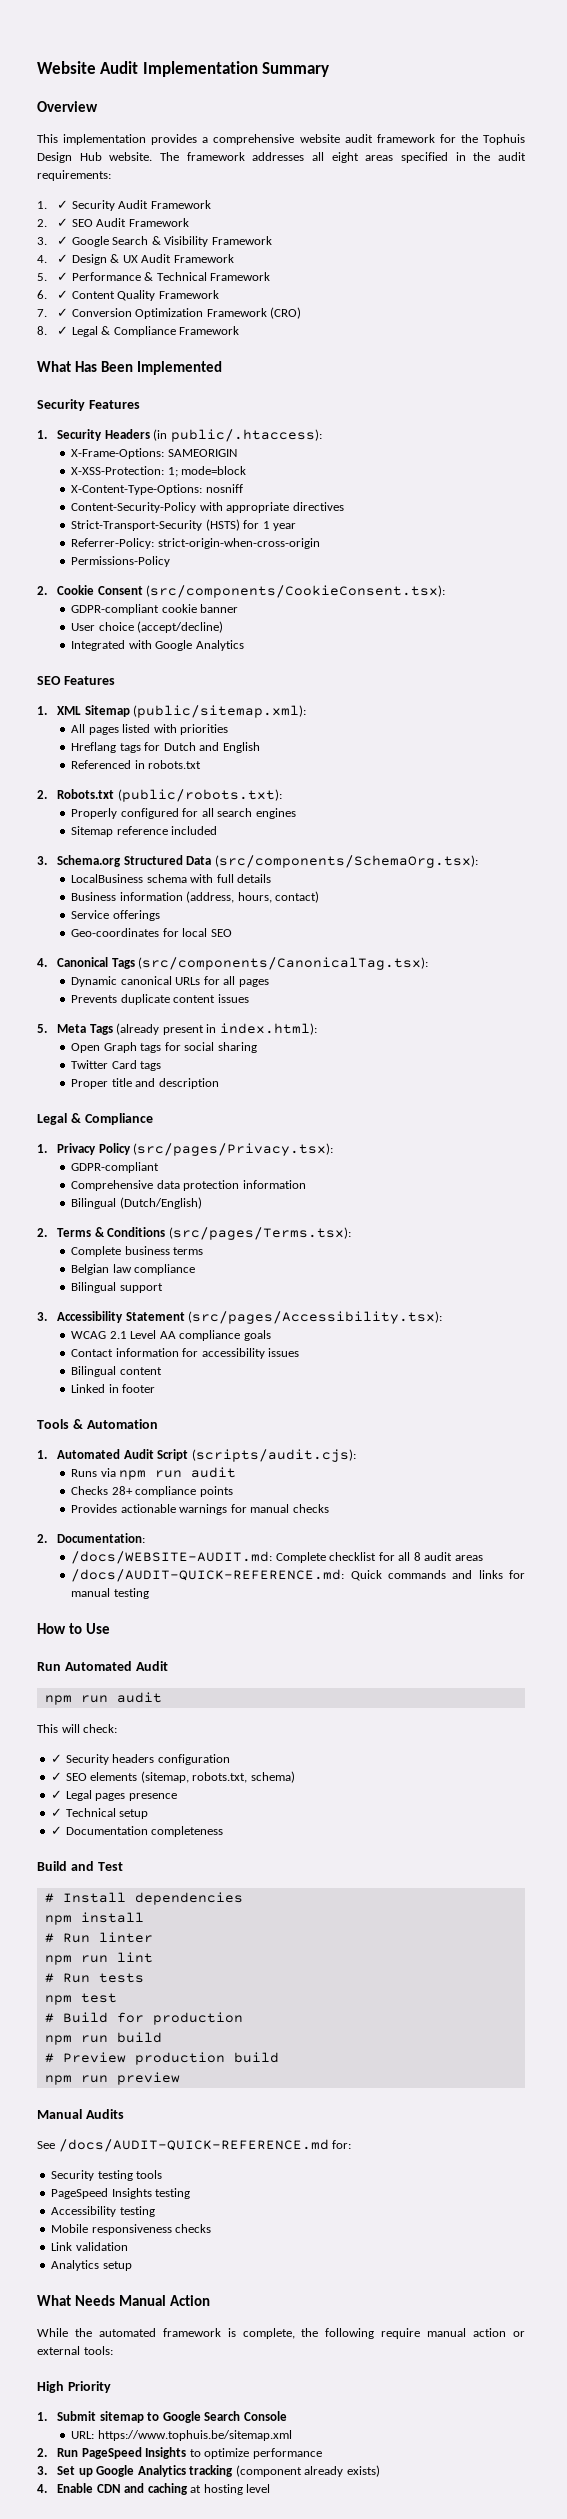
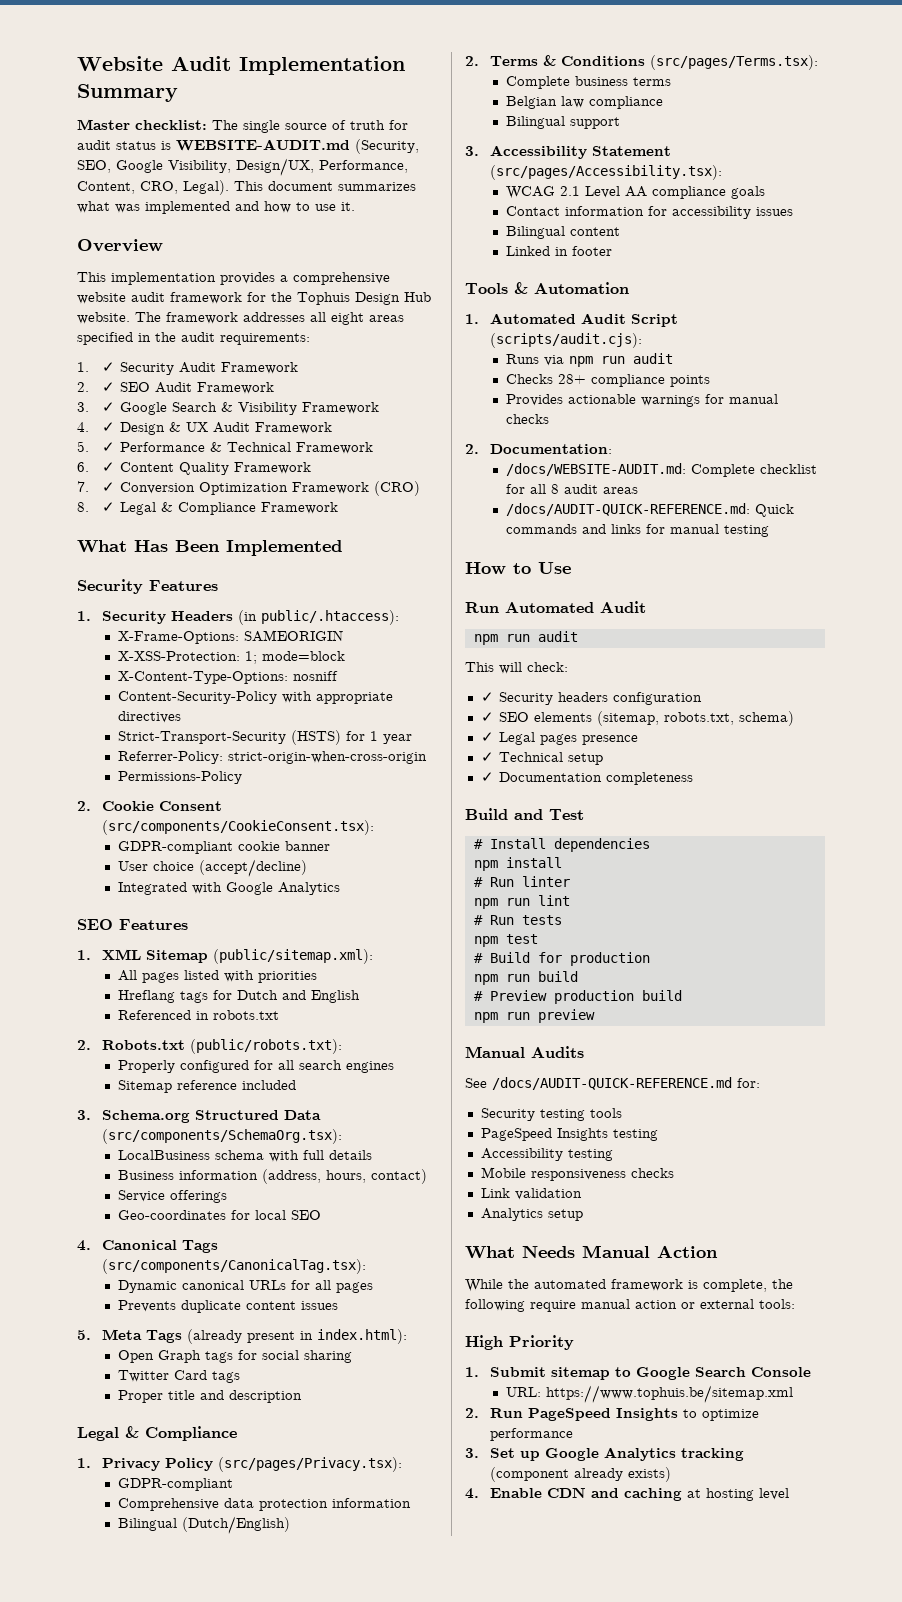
(330, 69) none -> [77,119,408,133] [77,139,419,154] [77,158,408,176] [77,180,416,195] [77,201,355,214] // Master checklist: The single source of truth for audit status is WEBSITE-AUDIT.md (Security, SEO, Google Visibility, Design/UX, Performance, Content, CRO, Legal). This document summarizes what was implemented and how to use it.

